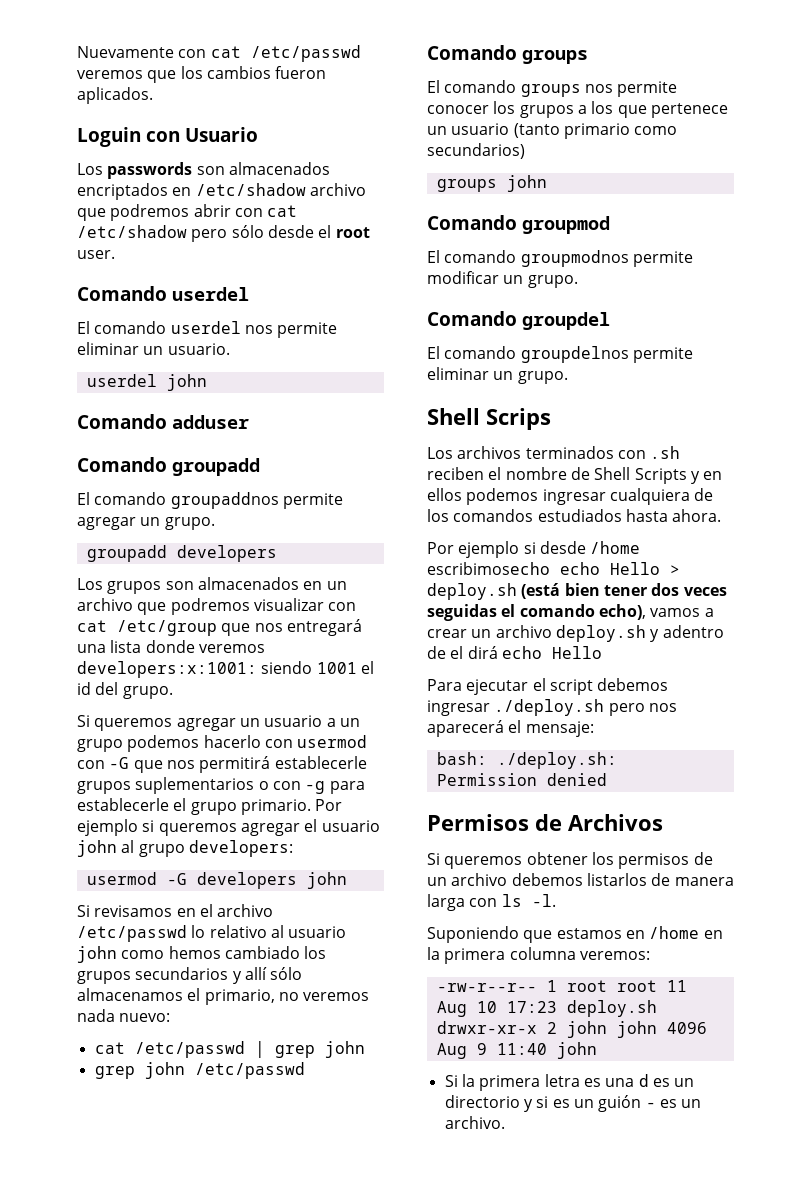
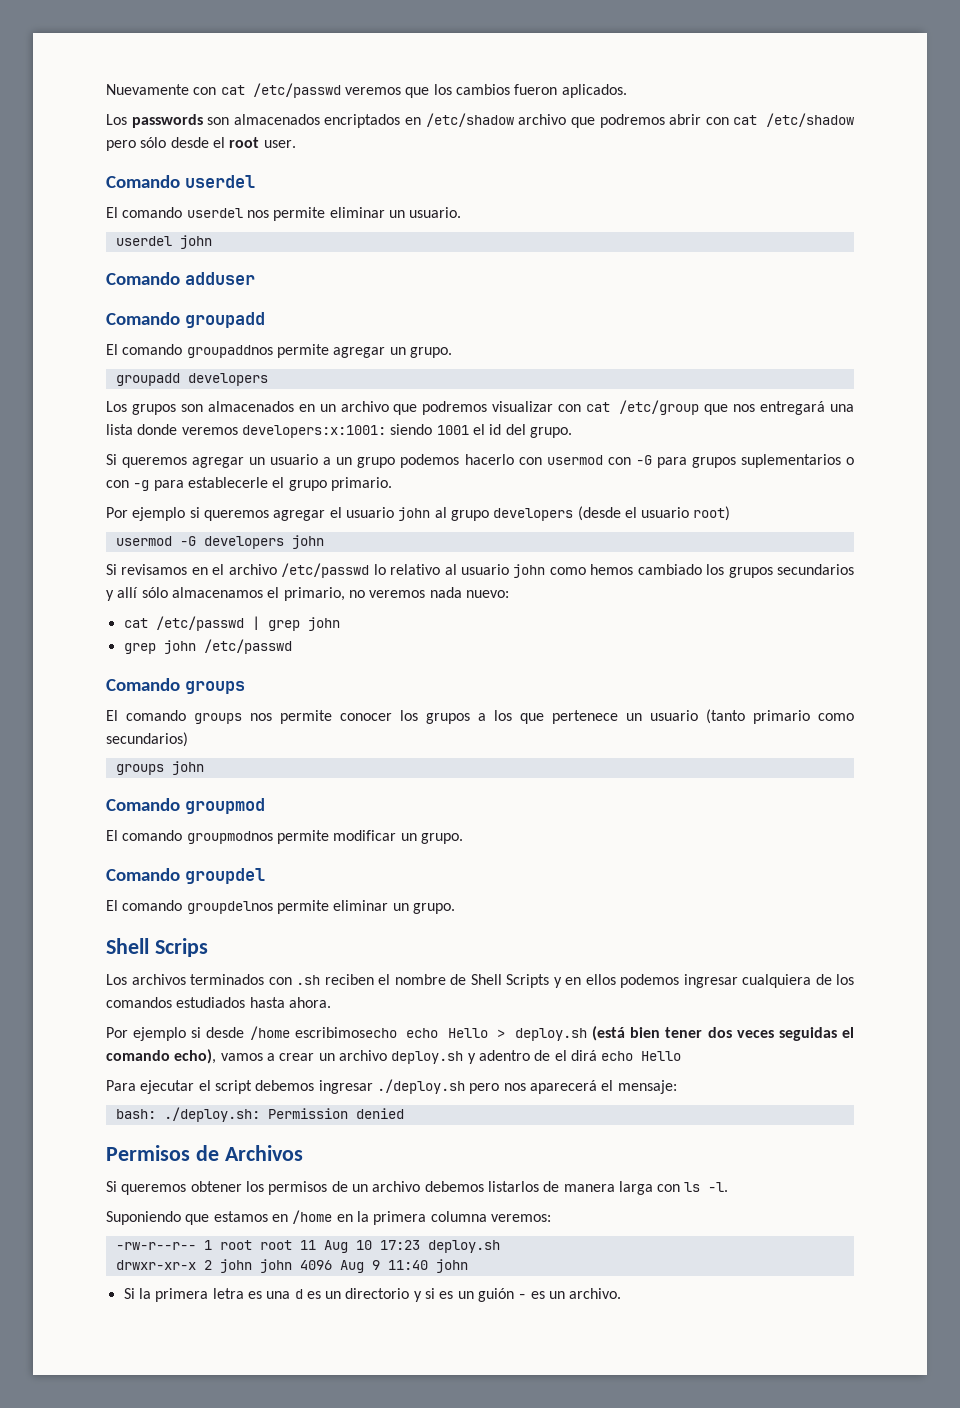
[77,127,258,147] // Loguin con Usuario -> (627, 91) none
[133,756,367,773] que nos permitirá establecerle -> [656,457,687,468] para
(311, 807) none -> (392, 484) //
[188,840,293,857] developers: -> [493,506,731,521] developers (desde el usuario root)

